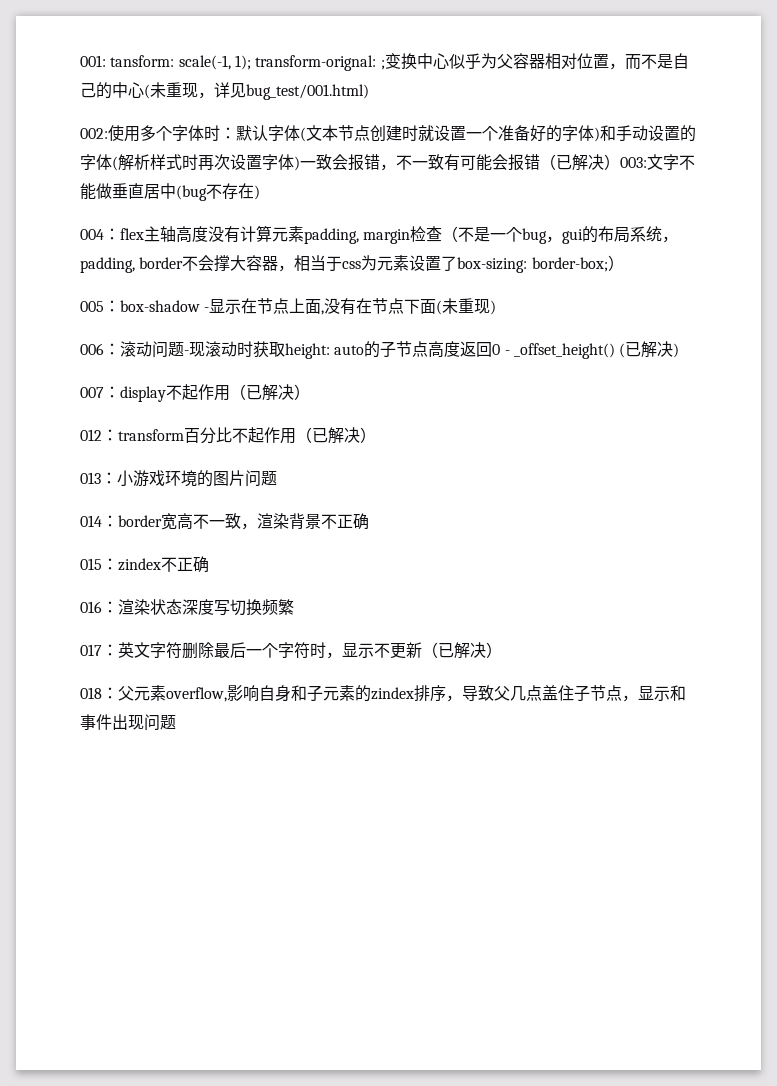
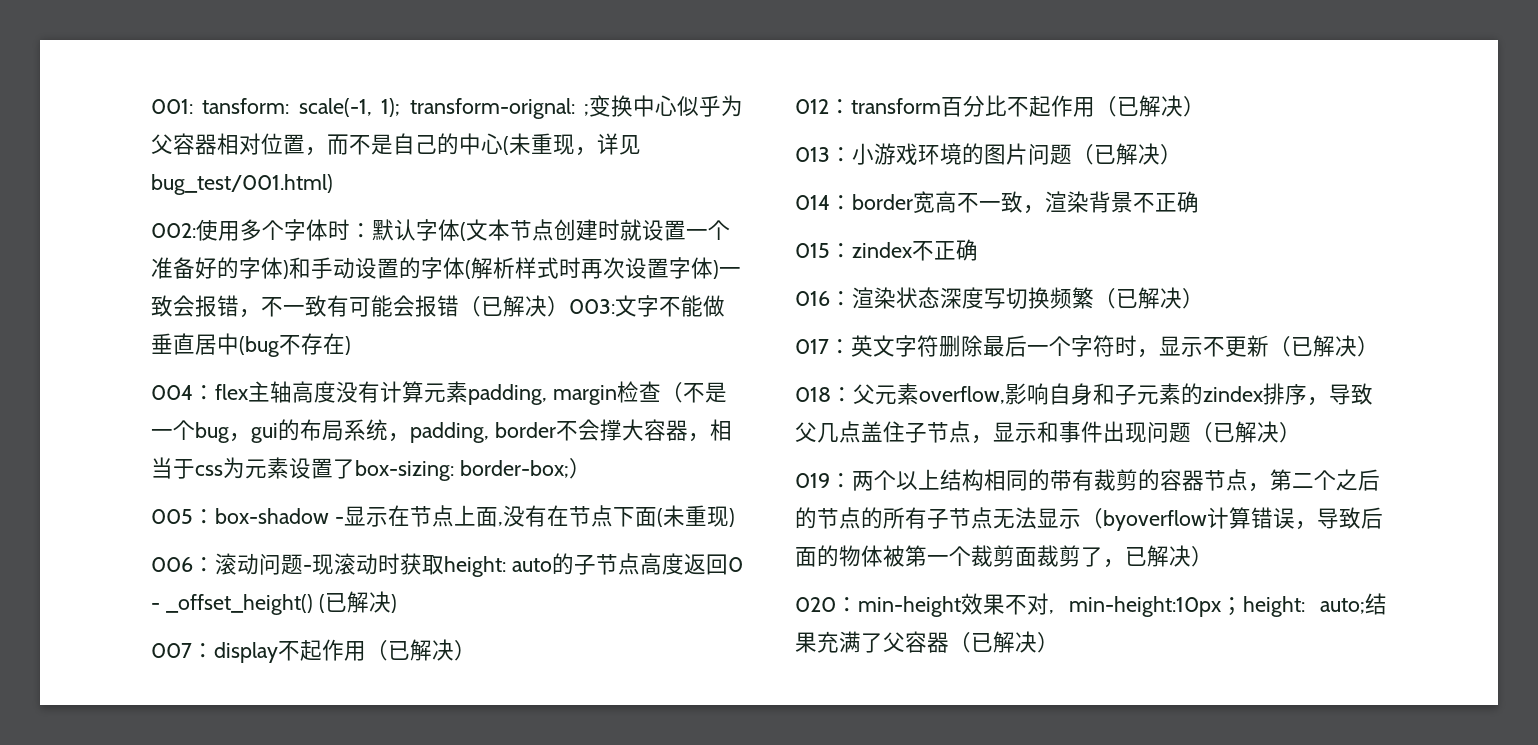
(277, 478) none -> [1072,143,1182,165] （已解决）
(294, 607) none -> [1094,287,1204,309] （已解决）
(176, 722) none -> [1191,421,1301,443] [795,469,1380,492] [795,507,1383,531] [795,545,1213,568] [795,593,1387,617] [795,631,1059,653] （已解决） // 019：两个以上结构相同的带有裁剪的容器节点，第二个之后的节点的所有子节点无法显示（byoverflow计算错误，导致后面的物体被第一个裁剪面裁剪了，已解决） // 020：min-height效果不对, min-height:10px；height: auto;结果充满了父容器（已解决）

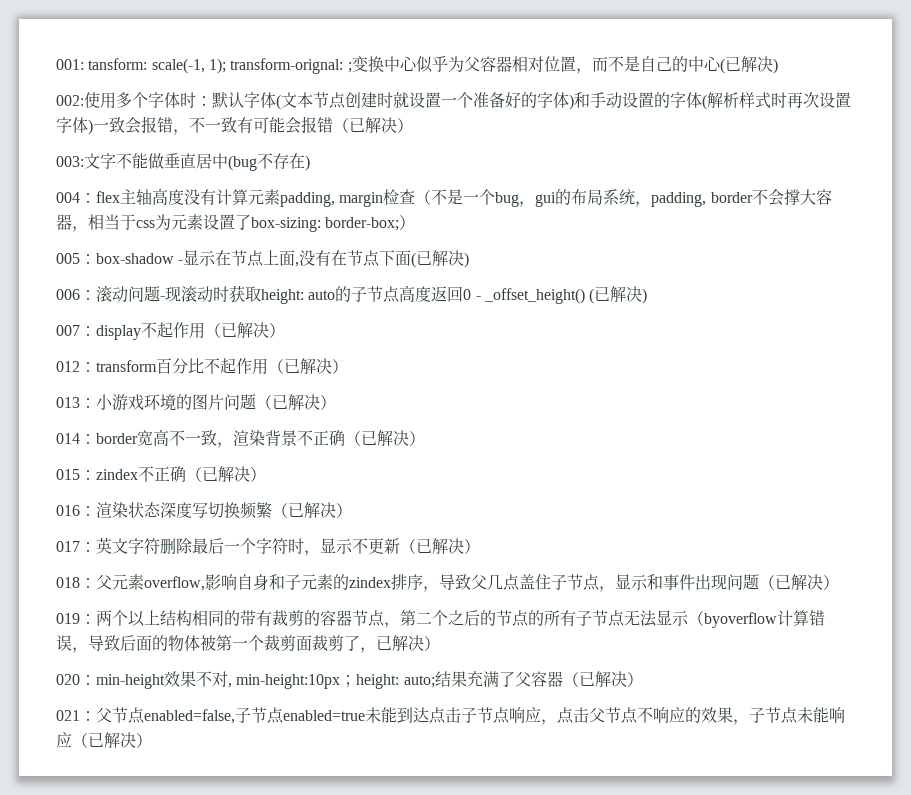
[509,133,641,156] [151,174,333,195] 未重现，详见bug_test/001.html) -> [724,56,778,74] 已解决)
(569, 306) none -> (413, 125) //
[662,505,729,527] 未重现 -> [416,250,465,266] 已解决
(1199, 202) none -> [345,430,425,446] （已解决）
(978, 250) none -> [186,466,266,482] （已解决）
(1059, 642) none -> [56,707,845,725] [56,732,152,748] // 021：父节点enabled=false,子节点enabled=true未能到达点击子节点响应，点击父节点不响应的效果，子节点未能响应（已解决）

